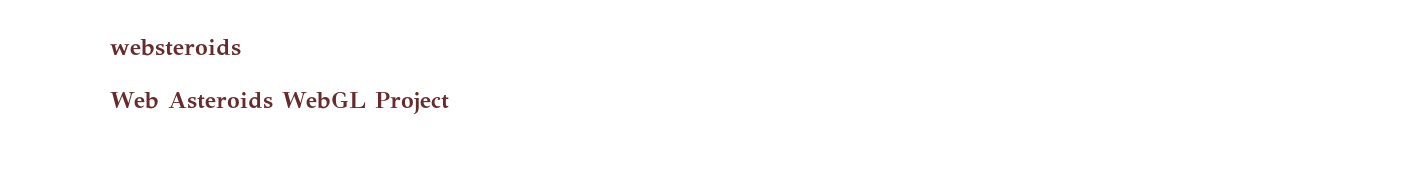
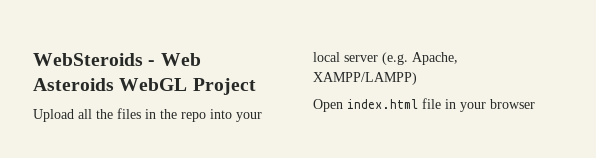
[110,39,241,56] websteroids // -> [33,53,156,66] WebSteroids -
(449, 103) none -> [33,108,262,122] [313,52,458,65] [313,72,417,85] [313,98,535,112] // Upload all the files in the repo into your local server (e.g. Apache, XAMPP/LAMPP) // Open index.html file in your browser

